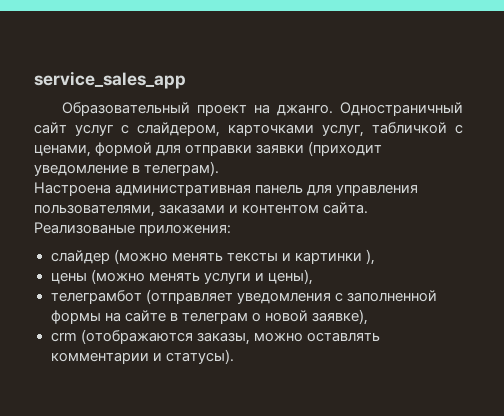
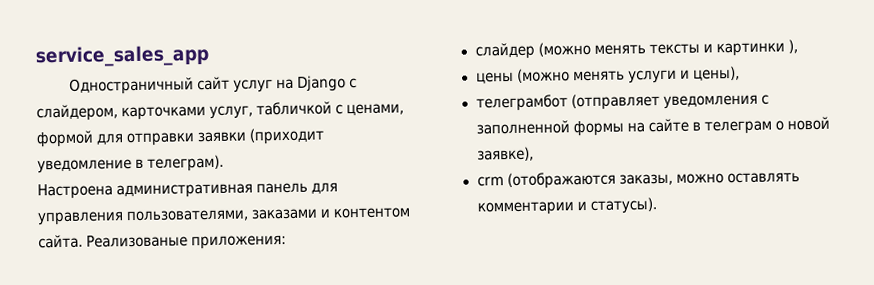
[62,102,334,116] Образовательный проект на джанго. -> (209, 56) none
(113, 130) none -> [276,75,347,92] на Django

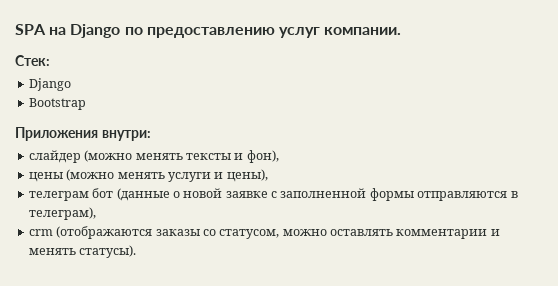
[35,45,209,68] [68,75,358,95] [36,101,405,122] [36,127,326,148] [37,154,225,174] [37,182,339,200] [37,207,411,226] [38,234,288,250] service_sales_app // Одностраничный сайт услуг на Django с слайдером, карточками услуг, табличкой с ценами, формой для отправки заявки (приходит уведомление в телеграм). // Настроена административная панель для управления пользователями, заказами и контентом сайта. Реализованые приложения: -> [15,24,402,38] [15,55,50,66] [28,78,71,91] [28,98,86,110] [15,127,151,141] SPA на Django по предоставлению услуг компании. // Стек: // Django // Bootstrap // Приложения внутри:
[715,39,798,57] картинки ), -> [246,150,279,163] фон),
[475,93,769,112] [475,116,830,137] [476,146,534,162] телеграмбот (отправляет уведомления с заполненной формы на сайте в телеграм о новой заявке), -> [28,188,518,201] [28,207,96,220] телеграм бот (данные о новой заявке с заполненной формы отправляются в телеграм),
[618,173,673,186] заказы, -> [155,229,280,239] заказы со статусом,
(587, 206) none -> [28,248,76,255] менять

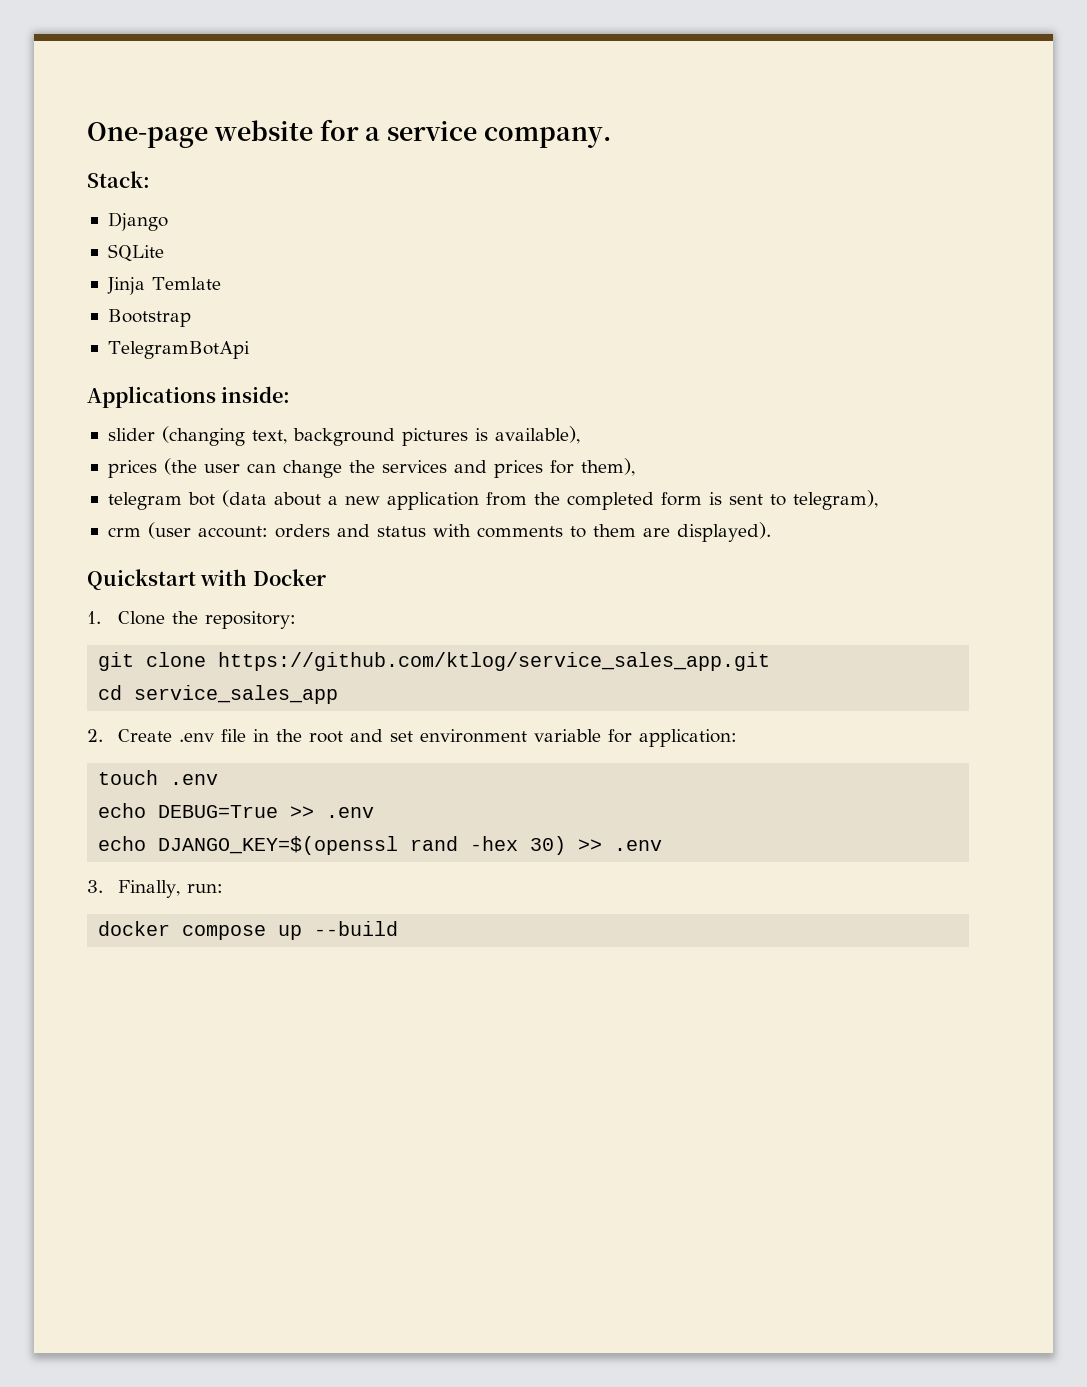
[15,24,402,38] [15,55,50,66] [28,78,71,91] [28,98,86,110] [15,127,151,141] [28,150,279,163] [28,169,268,182] [28,188,518,201] [28,207,96,220] [28,226,500,239] [28,245,137,258] SPA на Django по предоставлению услуг компании. // Стек: // Django // Bootstrap // Приложения внутри: // слайдер (можно менять тексты и фон), // цены (можно менять услуги и цены), // телеграм бот (данные о новой заявке с заполненной формы отправляются в телеграм), // crm (отображаются заказы со статусом, можно оставлять комментарии и менять статусы). -> [87,119,611,148] [87,171,150,188] [107,212,168,231] [107,244,164,262] [106,277,221,295] [107,309,191,327] [107,341,250,359] [87,386,291,408] [107,426,580,446] [107,458,635,478] [107,490,878,510] [107,522,771,542] [87,569,326,590] [87,611,297,629] [98,652,771,671] [98,685,339,704] [87,729,738,747] [98,770,219,785] [98,803,375,818] [98,836,663,855] [87,880,224,898] [98,921,399,940] One-page website for a service company. // Stack: // Django // SQLite // Jinja Temlate // Bootstrap // TelegramBotApi // Applications inside: // slider (changing text, background pictures is available), // prices (the user can change the services and prices for them), // telegram bot (data about a new application from the completed form is sent to telegram), // crm (user account: orders and status with comments to them are displayed). // Quickstart with Docker // 1. Clone the repository: // git clone https://github.com/ktlog/service_sales_app.git // cd service_sales_app // 2. Create .env file in the root and set environment variable for application: // touch .env // echo DEBUG=True >> .env // echo DJANGO_KEY=$(openssl rand -hex 30) >> .env // 3. Finally, run: // docker compose up --build

